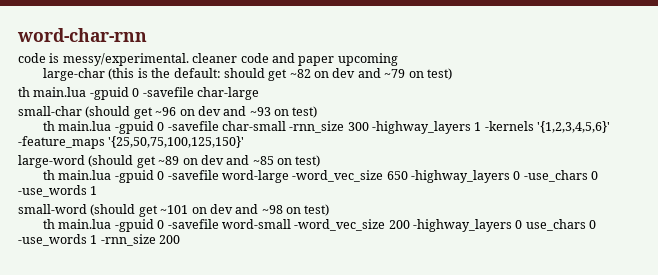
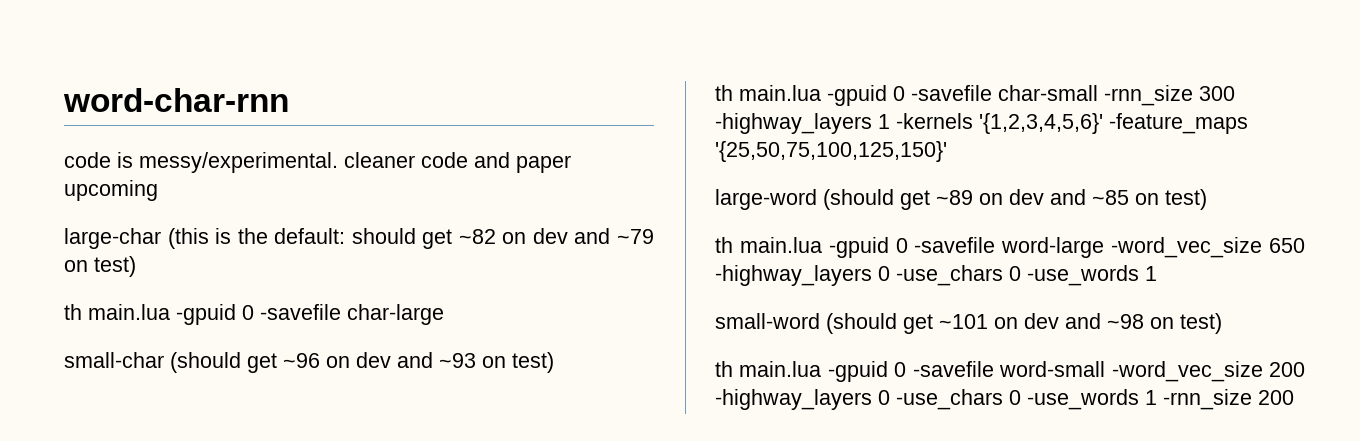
[525,219,586,231] use_chars -> [896,389,1003,410] -use_chars

